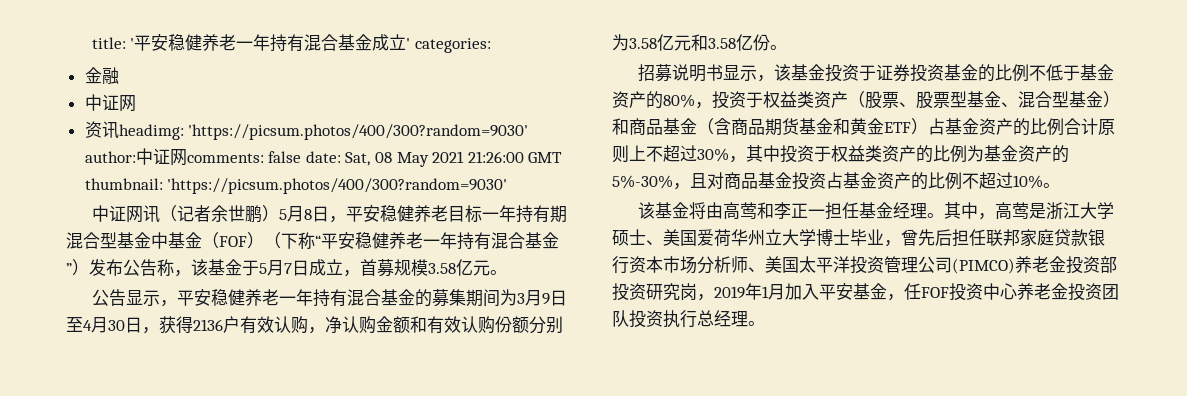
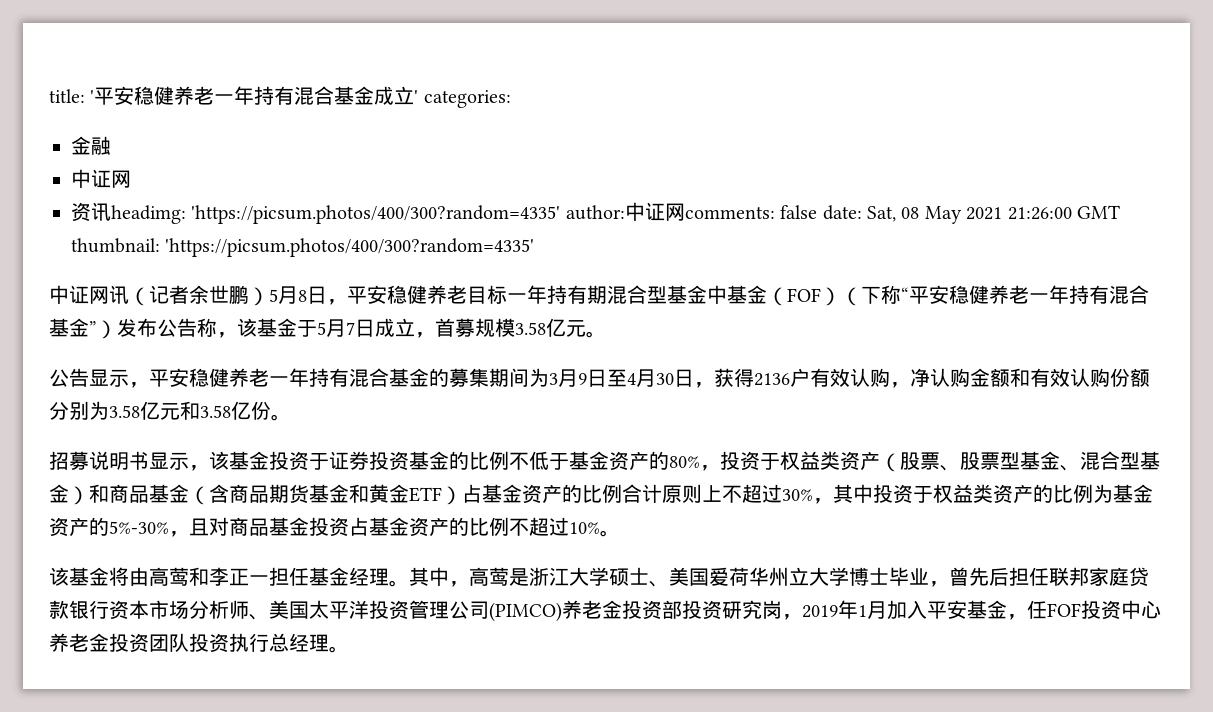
[188,124,529,140] 'https://picsum.photos/400/300?random=9030' -> [191,205,561,224] 'https://picsum.photos/400/300?random=4335'
[167,178,508,194] 'https://picsum.photos/400/300?random=9030' -> [165,238,535,257] 'https://picsum.photos/400/300?random=4335'

